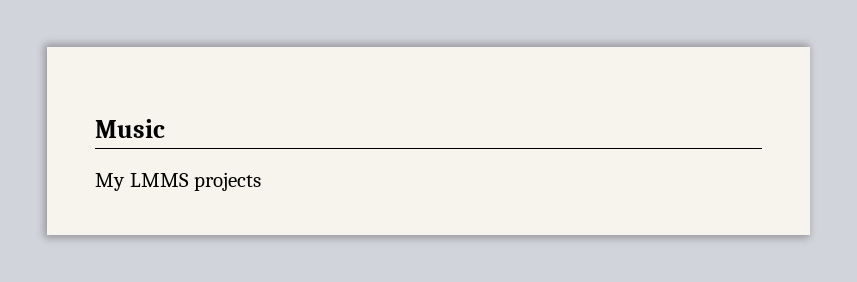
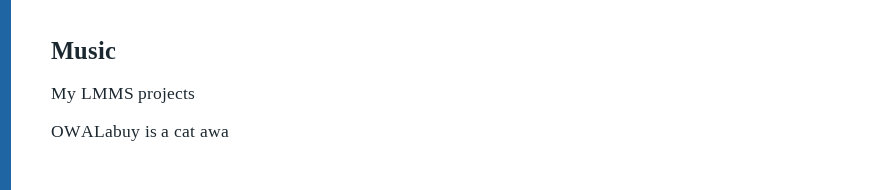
(262, 181) none -> [51,125,229,141] // OWALabuy is a cat awa

